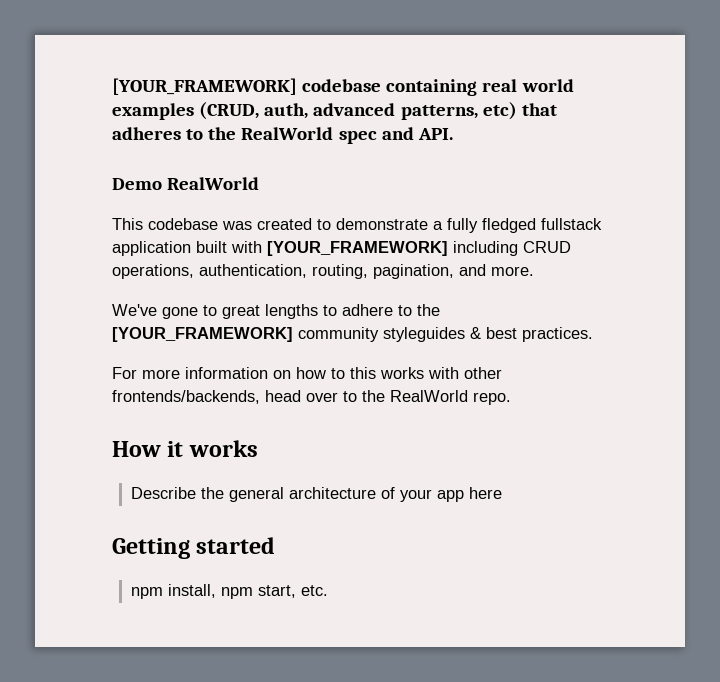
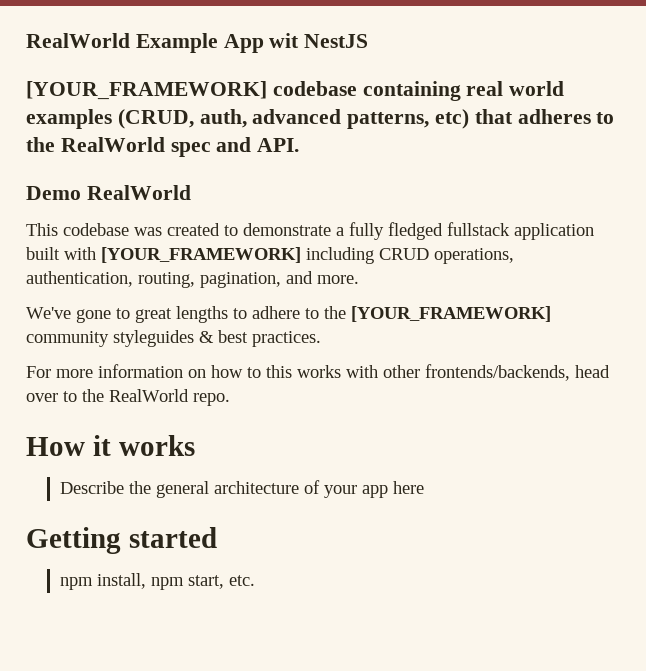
(112, 86) none -> [26,33,369,53] RealWorld Example App wit NestJS //

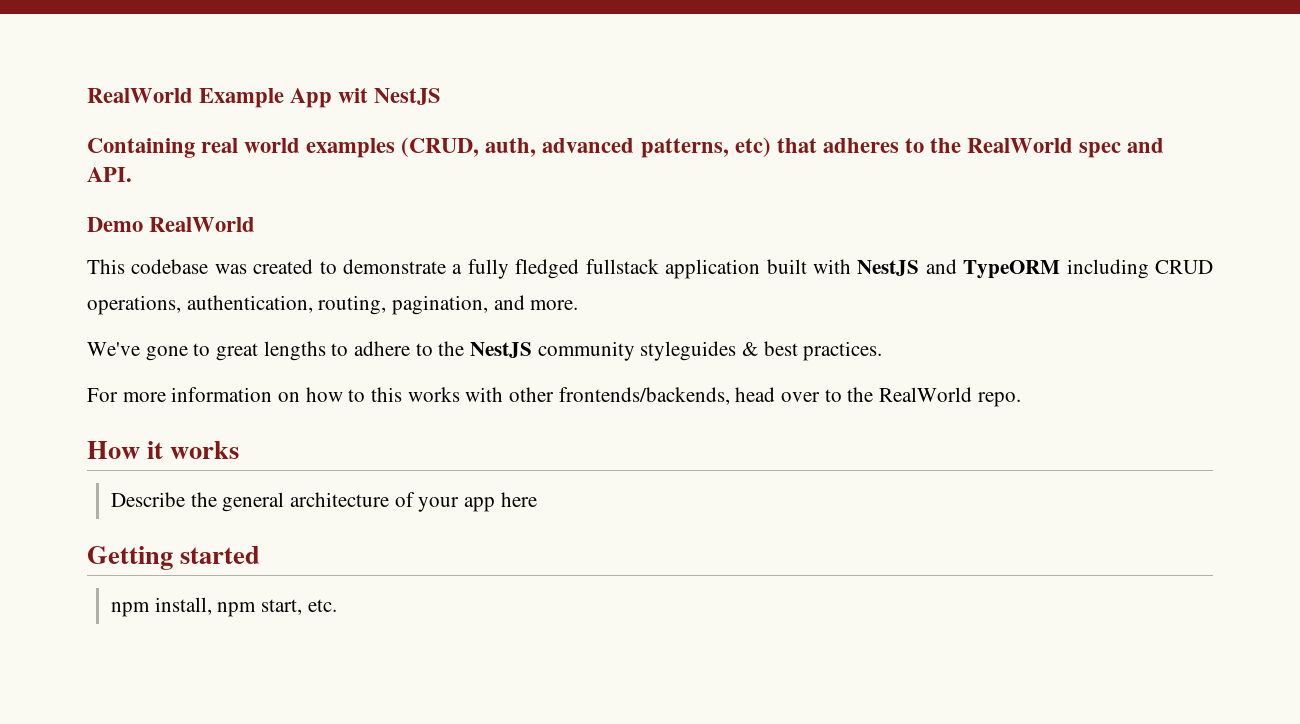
[26,81,461,101] [YOUR_FRAMEWORK] codebase containing -> [87,138,195,158] Containing
[101,247,301,263] [YOUR_FRAMEWORK] -> [857,259,1061,279] NestJS and TypeORM
[351,306,551,322] [YOUR_FRAMEWORK] -> [470,342,533,358] NestJS

